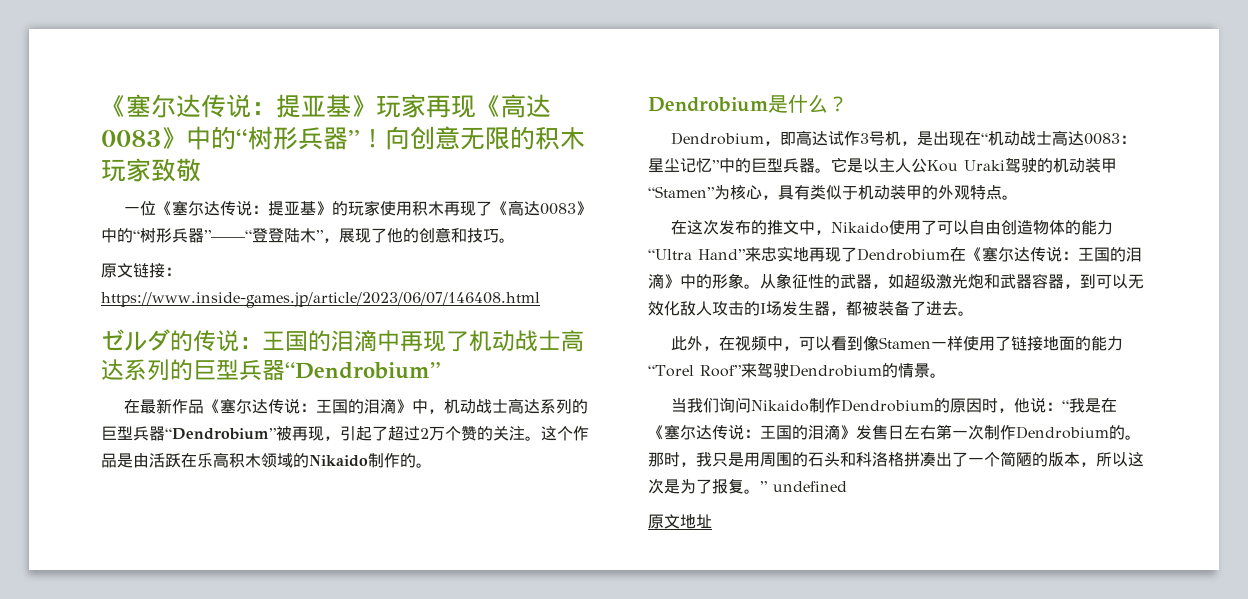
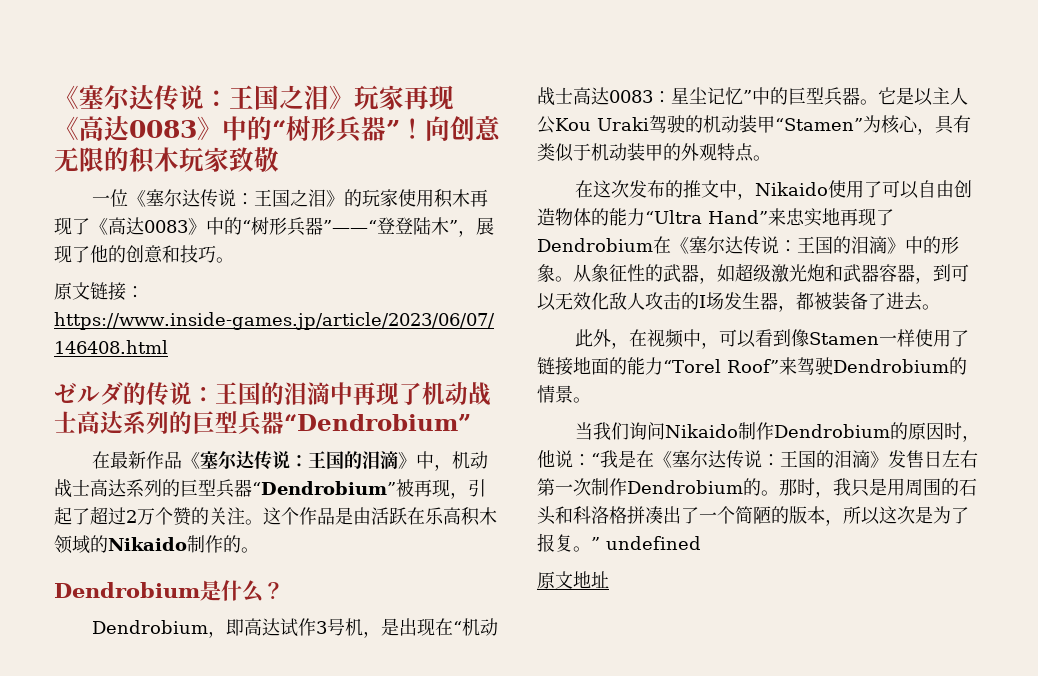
[101,94,351,118] 《塞尔达传说：提亚基 -> [54,85,329,111] 《塞尔达传说：王国之泪
[268,201,317,216] 提亚基 -> [254,189,327,207] 王国之泪

